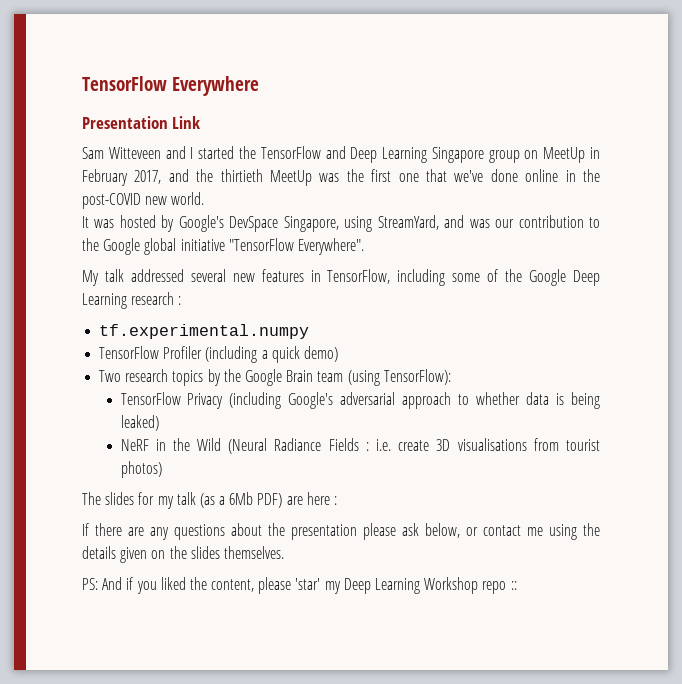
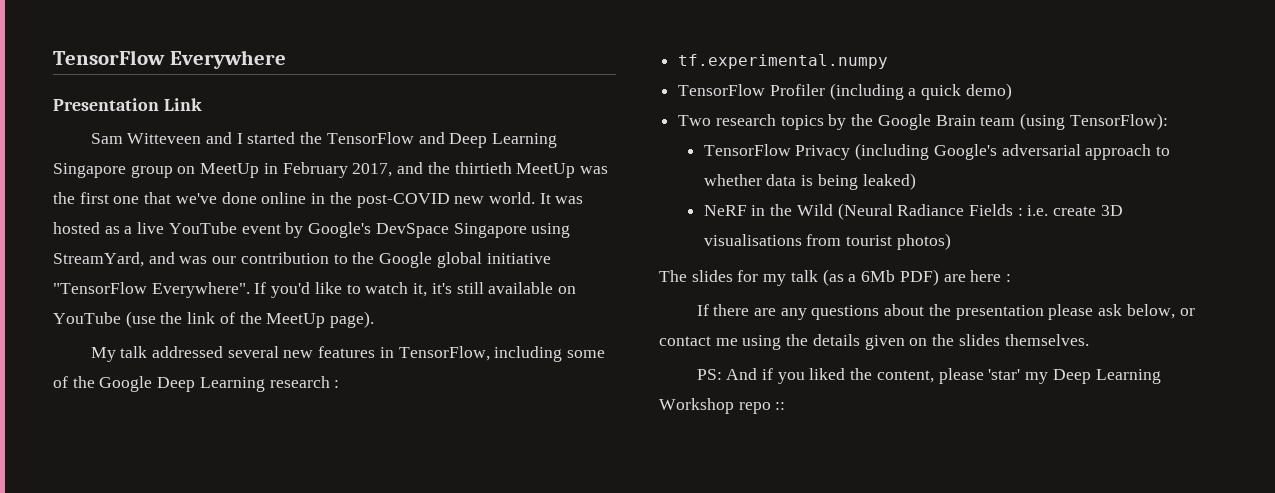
(205, 198) // -> (535, 198) none
(156, 221) none -> [104,222,281,234] as a live YouTube event
[283,216,339,232] Singapore, -> [453,223,527,238] Singapore
(364, 246) none -> [254,282,576,298] [53,311,375,328] If you'd like to watch it, it's still available on YouTube (use the link of the MeetUp page).

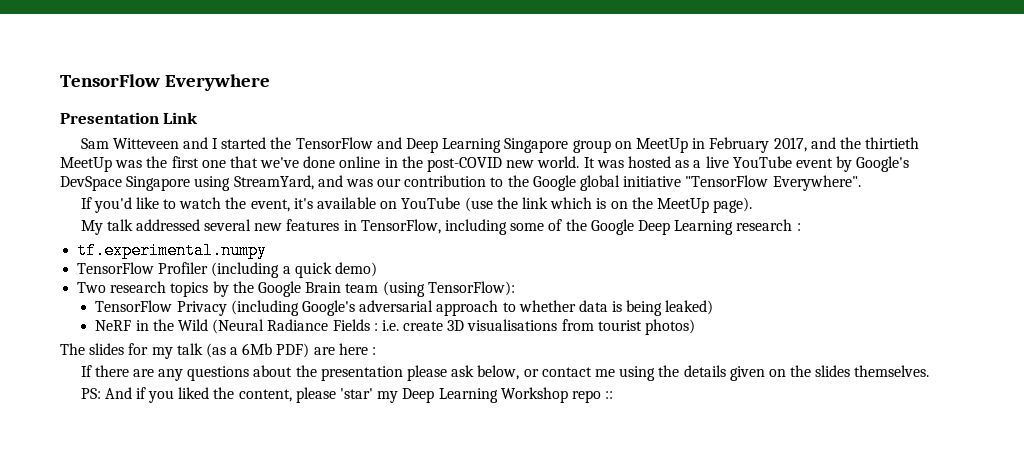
(250, 290) none -> (861, 183) //
[413,282,484,297] it, it's still -> [225,197,313,212] the event, it's
[219,312,235,324] of -> [550,197,628,209] which is on

